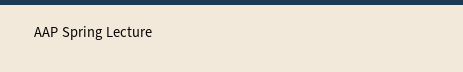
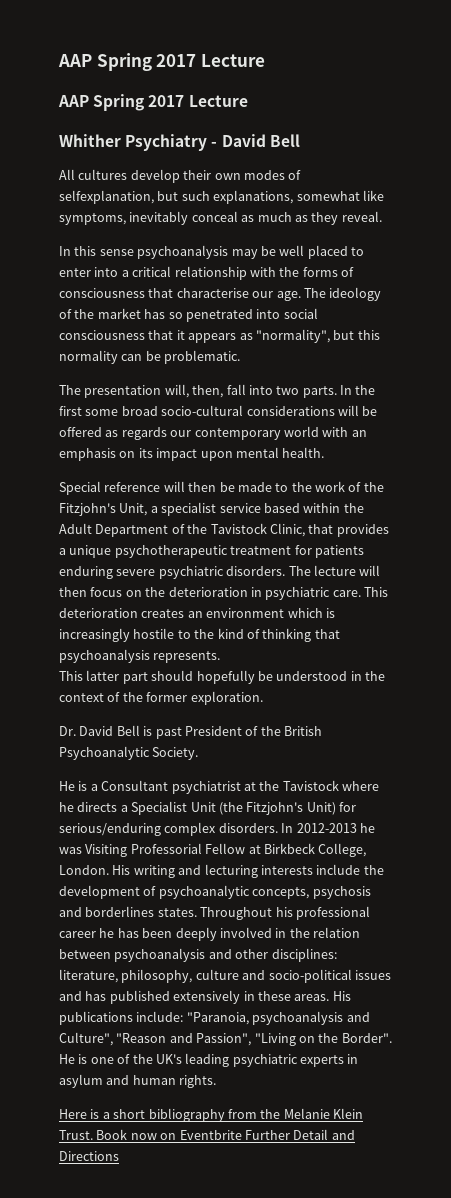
[34,26,152,40] AAP Spring Lecture -> [58,53,265,71] [58,94,248,111] [59,134,300,151] [59,169,302,183] [59,190,384,204] [59,211,382,225] [59,245,364,259] [59,266,354,280] [59,287,382,301] [59,308,318,322] [59,329,380,343] [59,350,241,364] [59,384,376,398] [59,405,378,416] [59,426,367,440] [59,447,325,461] [59,481,384,495] [59,502,364,516] [59,523,389,537] [59,545,364,558] [59,565,381,579] [59,587,388,600] [59,608,335,618] [59,628,340,642] [59,649,221,663] [59,670,385,684] [59,691,263,705] [59,725,322,739] [59,746,199,760] [59,780,379,794] [59,801,356,815] [59,822,375,836] [59,843,367,857] [59,864,384,878] [59,885,371,899] [59,906,370,920] [59,927,360,941] [59,948,337,962] [59,969,391,983] [59,990,351,1004] [59,1011,370,1025] [59,1032,392,1046] [59,1053,359,1067] [59,1074,217,1088] [59,1108,363,1122] [59,1129,355,1140] [59,1151,119,1161] AAP Spring 2017 Lecture // AAP Spring 2017 Lecture // Whither Psychiatry - David Bell // All cultures develop their own modes of selfexplanation, but such explanations, somewhat like symptoms, inevitably conceal as much as they reveal. // In this sense psychoanalysis may be well placed to enter into a critical relationship with the forms of consciousness that characterise our age. The ideology of the market has so penetrated into social consciousness that it appears as "normality", but this normality can be problematic. // The presentation will, then, fall into two parts. In the first some broad socio-cultural considerations will be offered as regards our contemporary world with an emphasis on its impact upon mental health. // Special reference will then be made to the work of the Fitzjohn's Unit, a specialist service based within the Adult Department of the Tavistock Clinic, that provides a unique psychotherapeutic treatment for patients enduring severe psychiatric disorders. The lecture will then focus on the deterioration in psychiatric care. This deterioration creates an environment which is increasingly hostile to the kind of thinking that psychoanalysis represents. // This latter part should hopefully be understood in the context of the former exploration. // Dr. David Bell is past President of the British Psychoanalytic Society. // He is a Consultant psychiatrist at the Tavistock where he directs a Specialist Unit (the Fitzjohn's Unit) for serious/enduring complex disorders. In 2012-2013 he was Visiting Professorial Fellow at Birkbeck College, London. His writing and lecturing interests include the development of psychoanalytic concepts, psychosis and borderlines states. Throughout his professional career he has been deeply involved in the relation between psychoanalysis and other disciplines: literature, philosophy, culture and socio-political issues and has published extensively in these areas. His publications include: "Paranoia, psychoanalysis and Culture", "Reason and Passion", "Living on the Border". He is one of the UK's leading psychiatric experts in asylum and human rights. // Here is a short bibliography from the Melanie Klein Trust. Book now on Eventbrite Further Detail and Directions

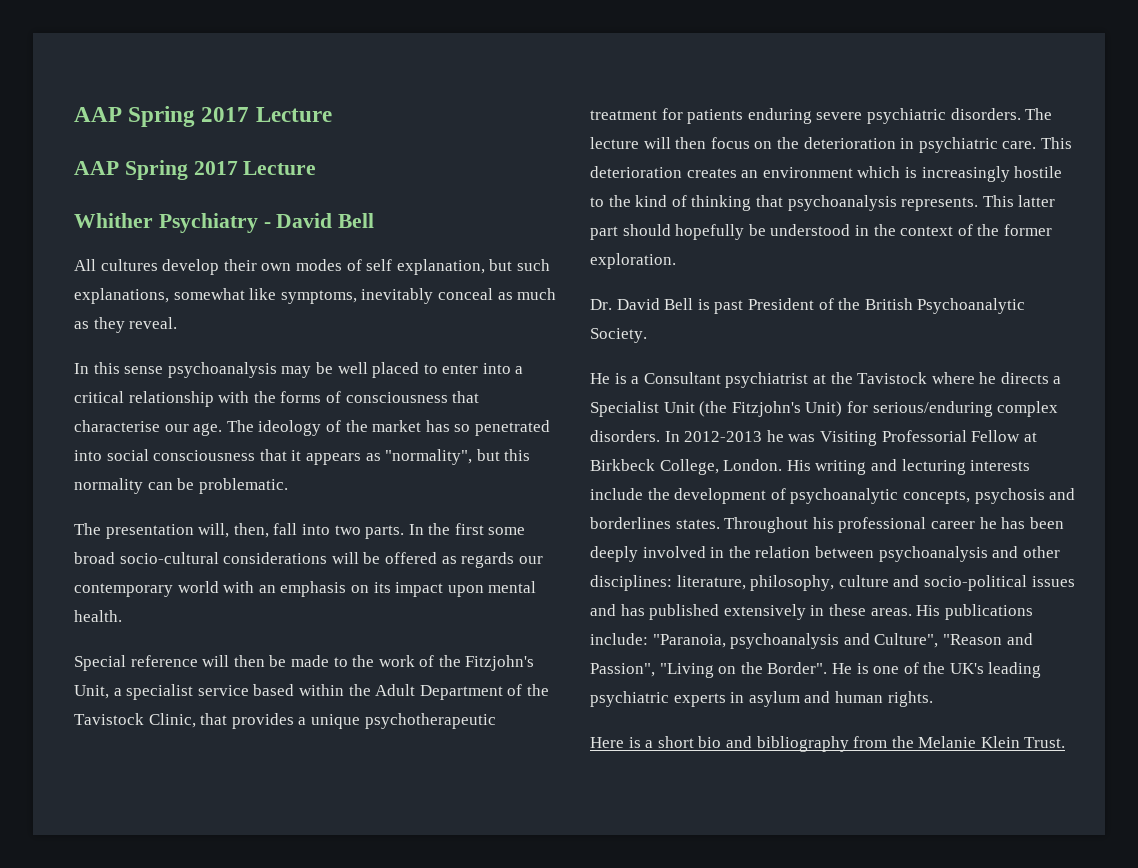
[59,190,154,204] selfexplanation, -> [366,259,485,275] self explanation,
(221, 657) // -> (979, 204) none
(146, 1114) none -> [698,736,752,748] bio and
[96,1129,355,1140] [59,1151,119,1161] Book now on Eventbrite Further Detail and Directions -> (1066, 742) none

